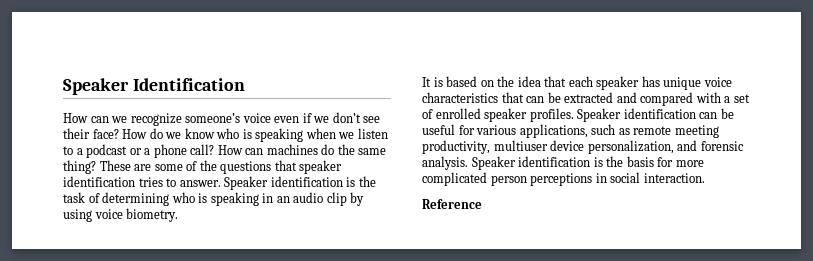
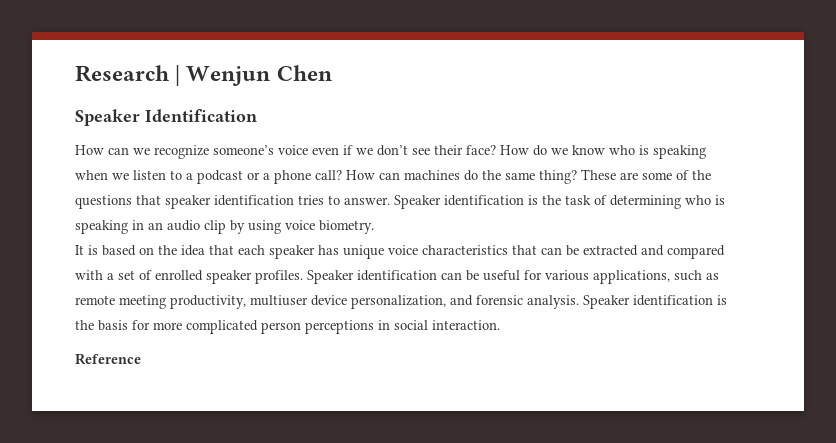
(63, 86) none -> [75,65,332,86] Research | Wenjun Chen //

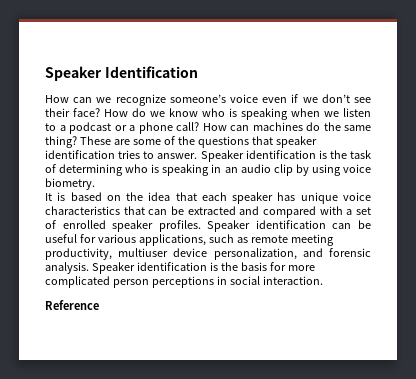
[75,65,332,86] Research | Wenjun Chen // -> (45, 73) none

